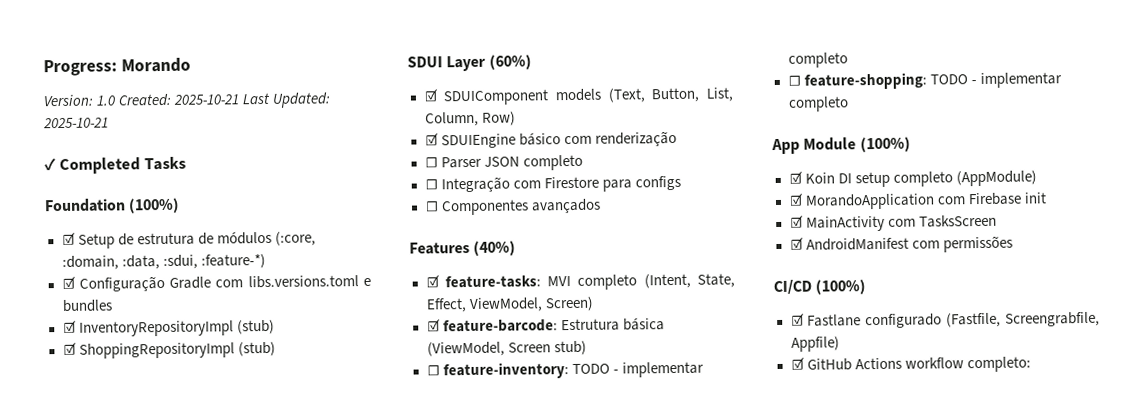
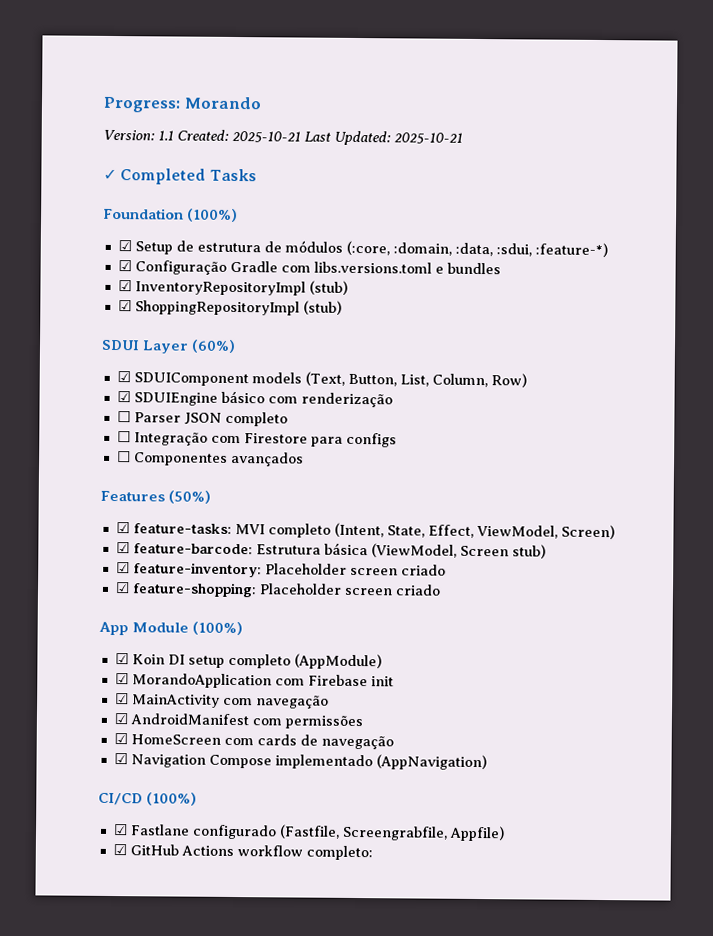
[96,95,117,106] 1.0 -> [157,130,174,141] 1.1
[473,240,517,256] (40%) -> [168,490,212,504] (50%)
[426,361,704,380] [787,52,848,68] [787,72,1062,90] [787,96,849,112] ☐ feature-inventory: TODO - implementar completo // ☐ feature-shopping: TODO - implementar completo -> [115,562,446,578] [114,582,441,598] ☑ feature-inventory: Placeholder screen criado // ☑ feature-shopping: Placeholder screen criado
[918,214,997,228] TasksScreen -> [255,695,329,709] navegação
(1013, 244) none -> [113,733,394,750] [113,753,487,771] // ☑ HomeScreen com cards de navegação // ☑ Navigation Compose implementado (AppNavigation)

